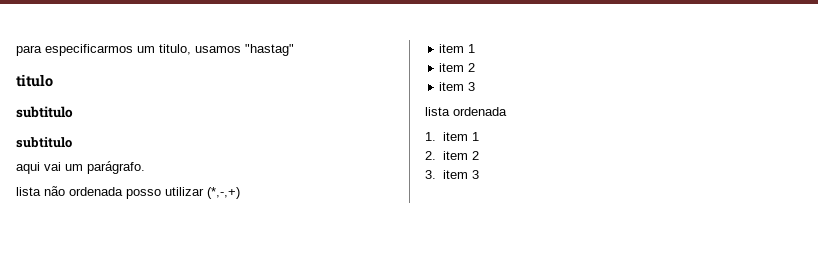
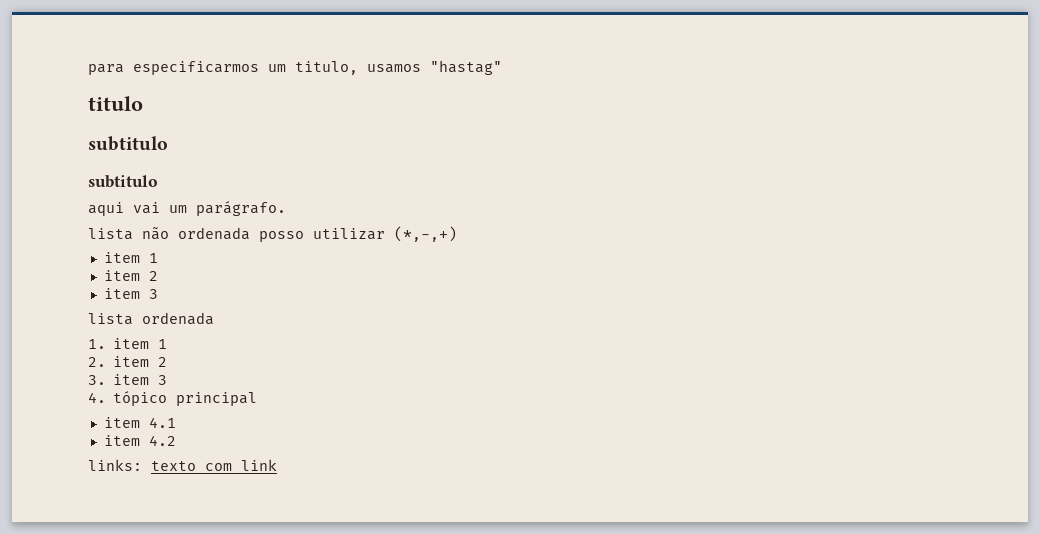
(479, 174) none -> [88,391,258,406] [103,417,176,428] [103,435,176,446] [88,459,277,471] // 4. tópico principal // item 4.1 // item 4.2 // links: texto com link

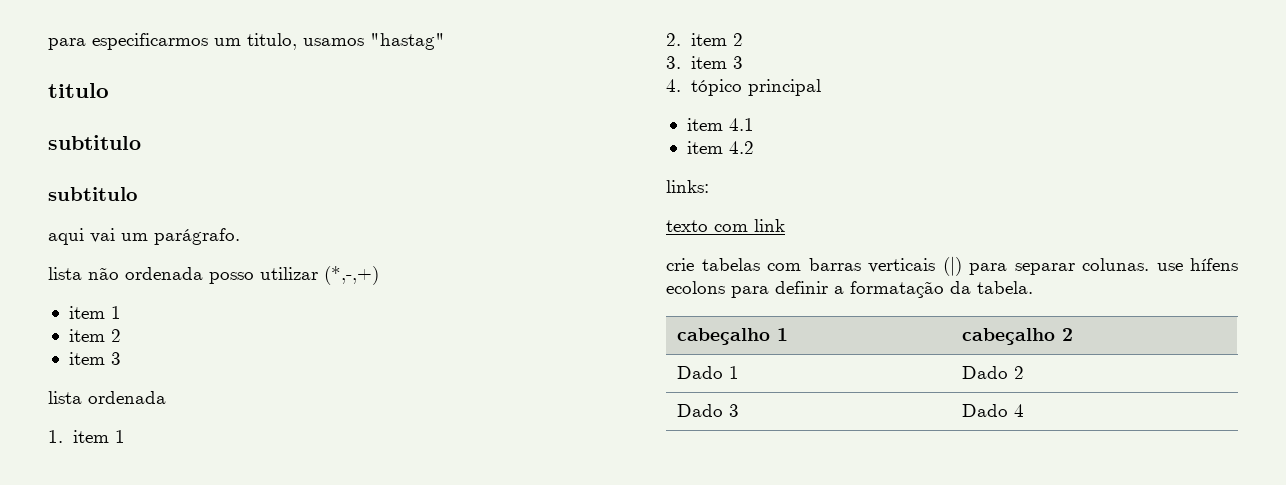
(142, 465) none -> (709, 186) //
(277, 465) none -> [666,256,1238,276] [666,281,1033,298] [677,328,789,345] [962,328,1074,345] [677,366,740,379] [962,366,1025,379] [677,404,740,417] [962,404,1025,417] // crie tabelas com barras verticais (|) para separar colunas. use hífens ecolons para definir a formatação da tabela. // cabeçalho 1 | cabeçalho 2 // Dado 1 | Dado 2 // Dado 3 | Dado 4

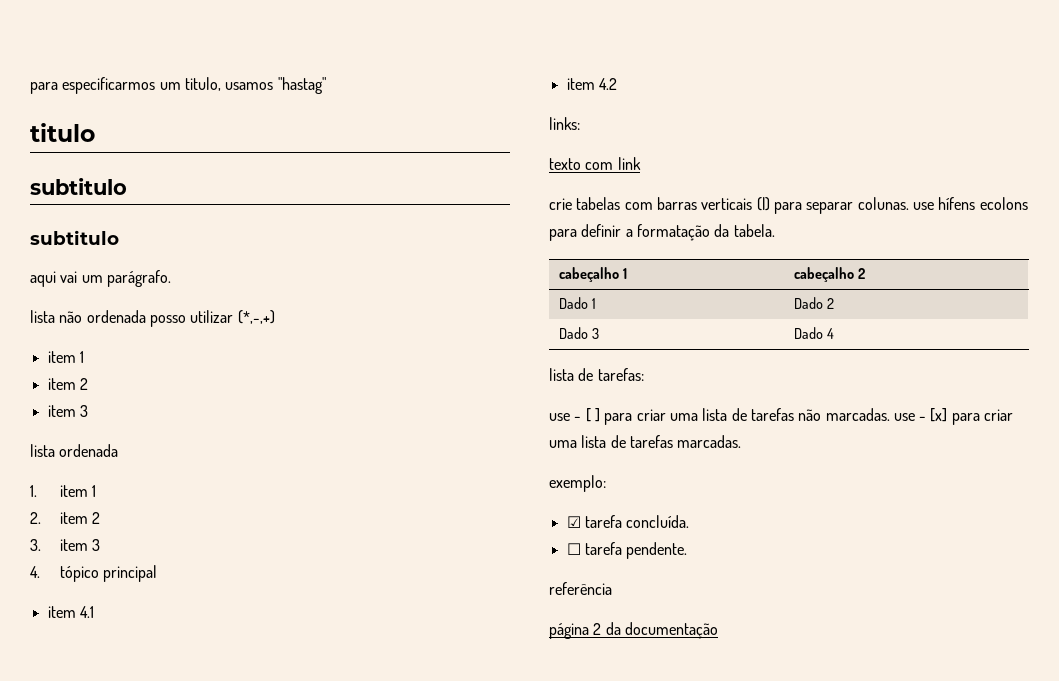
(1025, 410) none -> [549,368,644,381] [549,408,1014,425] [549,435,742,448] [549,475,606,492] [566,515,690,528] [566,542,688,559] [549,582,612,595] [549,622,718,639] // lista de tarefas: // use - [ ] para criar uma lista de tarefas não marcadas. use - [x] para criar uma lista de tarefas marcadas. // exemplo: // ☑ tarefa concluída. // ☐ tarefa pendente. // referência // página 2 da documentação

